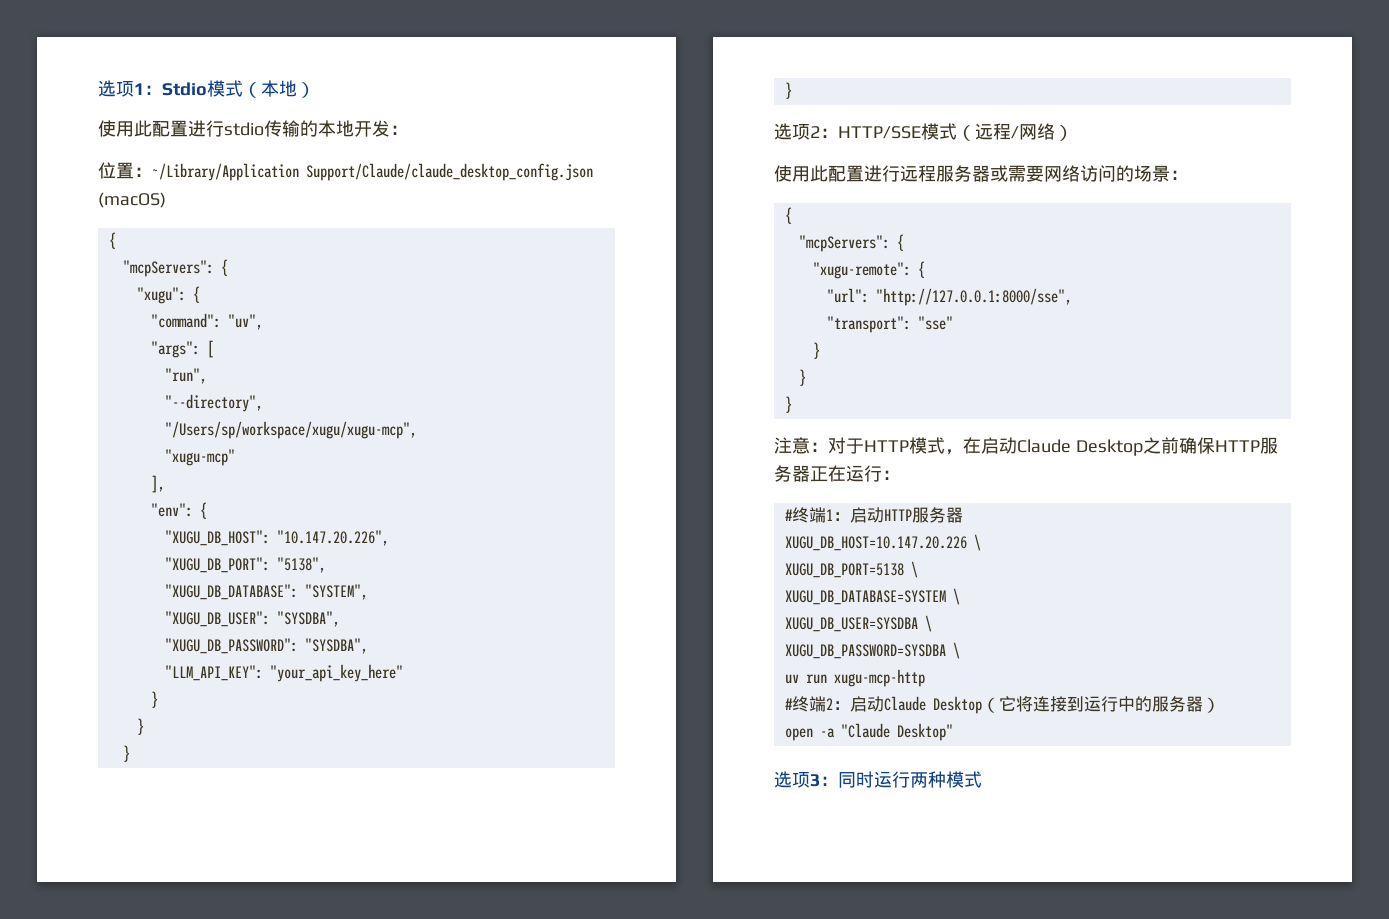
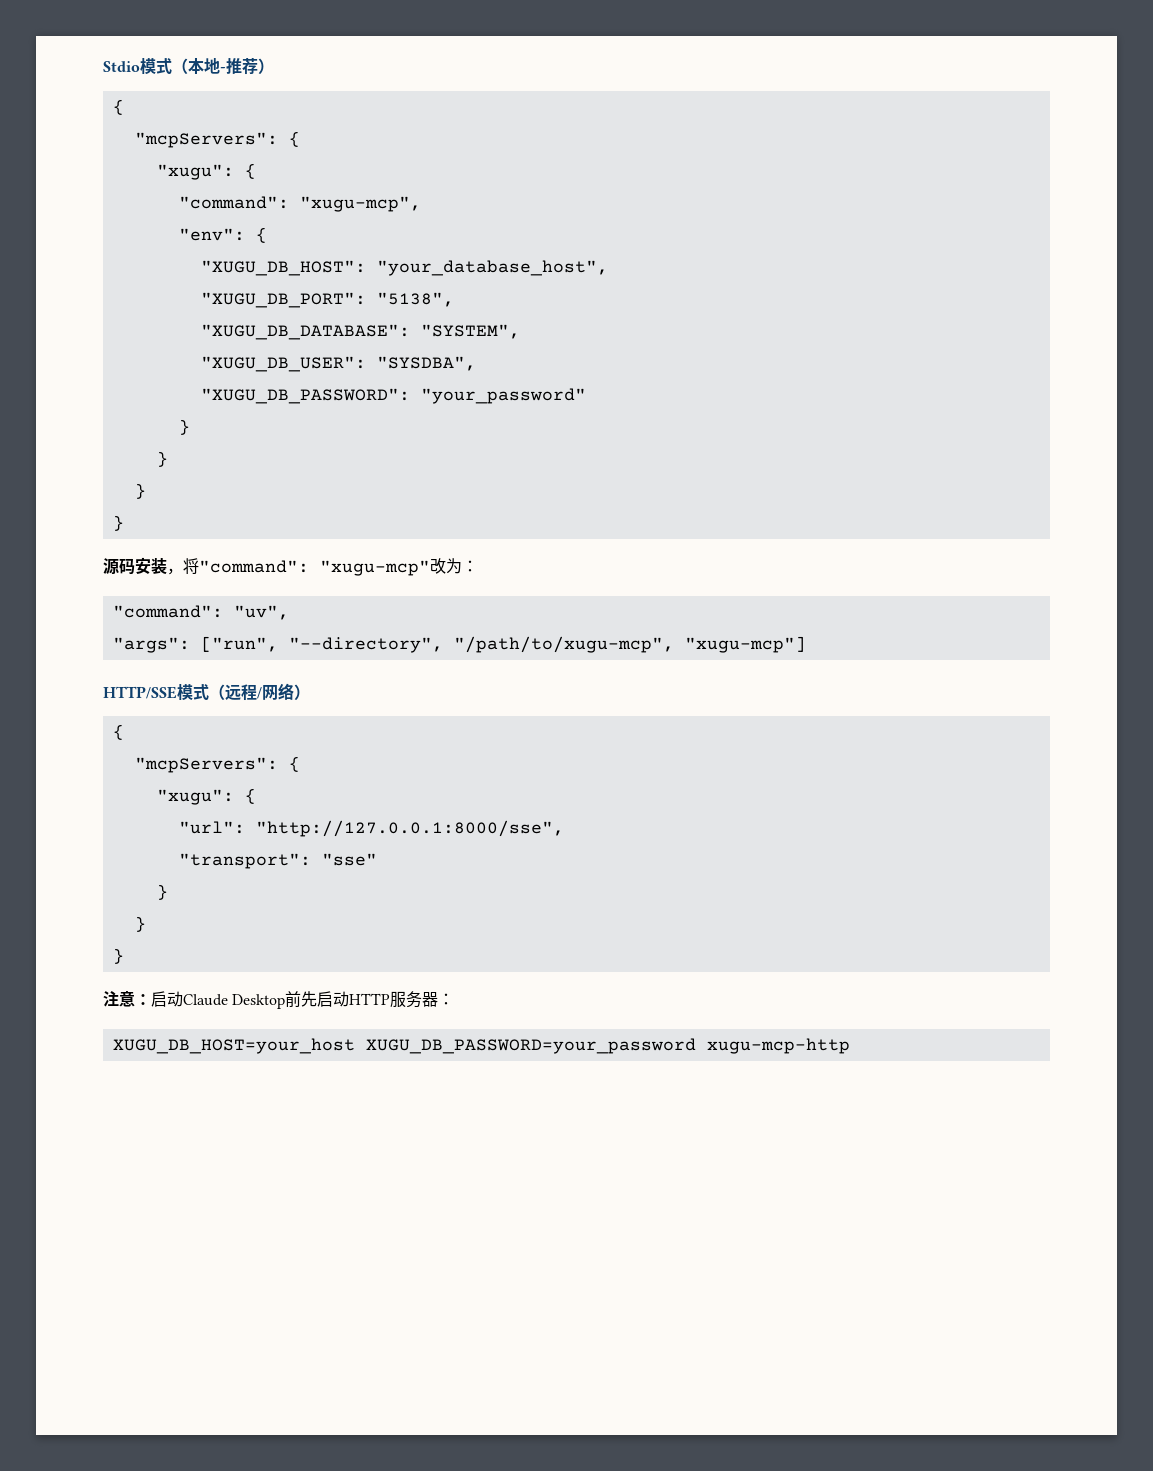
[98,80,162,97] 选项1： -> (103, 66) none
[297,82,315,98] [98,120,408,137] [98,162,593,181] [98,192,166,208] ） // 使用此配置进行stdio传输的本地开发： // 位置：~/Library/Application Support/Claude/claude_desktop_config.json (macOS) -> [220,58,274,75] -推荐）
[227,314,263,330] [150,340,214,358] [164,368,207,384] [164,394,263,412] [164,421,417,439] [164,449,235,466] [150,475,165,493] "uv", // "args": [ // "run", // "--directory", // "/Users/sp/workspace/xugu/xugu-mcp", // "xugu-mcp" // ], -> [299,196,421,212] "xugu-mcp",
[276,530,389,546] "10.147.20.226", -> [376,260,608,276] "your_database_host",
[304,638,368,654] [164,664,403,682] "SYSDBA", // "LLM_API_KEY": "your_api_key_here" -> [420,388,586,404] "your_password"
[774,123,838,140] 选项2： -> [103,557,478,576] [112,605,289,620] [112,636,806,653] 源码安装，将"command": "xugu-mcp"改为： // "command": "uv", // "args": ["run", "--directory", "/path/to/xugu-mcp", "xugu-mcp"] //
[774,165,1188,182] [784,207,792,224] [798,234,904,252] [812,262,911,279] // 使用此配置进行远程服务器或需要网络访问的场景： // { // "mcpServers": { // "xugu-remote": -> [112,724,124,740] [134,756,300,773] [156,789,234,805] // { // "mcpServers": { // "xugu":
[828,437,1278,456] [774,465,900,482] [784,507,963,523] [784,534,981,551] [784,561,918,578] [784,588,960,605] [784,615,932,632] [784,642,960,659] [784,669,925,687] [784,696,1220,714] [784,723,953,741] [774,771,982,788] 对于HTTP模式，在启动Claude Desktop之前确保HTTP服务器正在运行： // #终端1：启动HTTP服务器 // XUGU_DB_HOST=10.147.20.226 \ // XUGU_DB_PORT=5138 \ // XUGU_DB_DATABASE=SYSTEM \ // XUGU_DB_USER=SYSDBA \ // XUGU_DB_PASSWORD=SYSDBA \ // uv run xugu-mcp-http // #终端2：启动Claude Desktop（它将连接到运行中的服务器） // open -a "Claude Desktop" // 选项3：同时运行两种模式 -> [151,991,455,1009] [112,1038,850,1054] 启动Claude Desktop前先启动HTTP服务器： // XUGU_DB_HOST=your_host XUGU_DB_PASSWORD=your_password xugu-mcp-http

